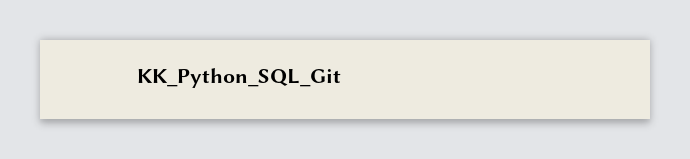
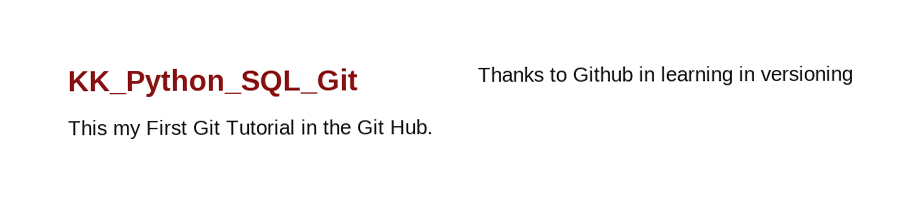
(341, 78) none -> [68,119,434,140] [477,65,853,86] // This my First Git Tutorial in the Git Hub. Thanks to Github in learning in versioning

